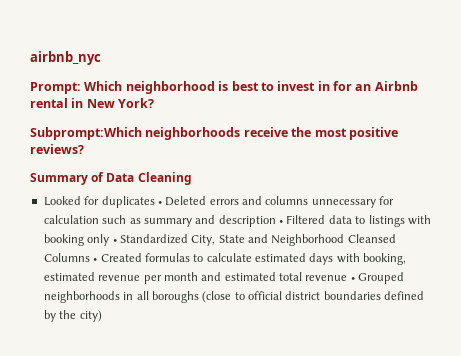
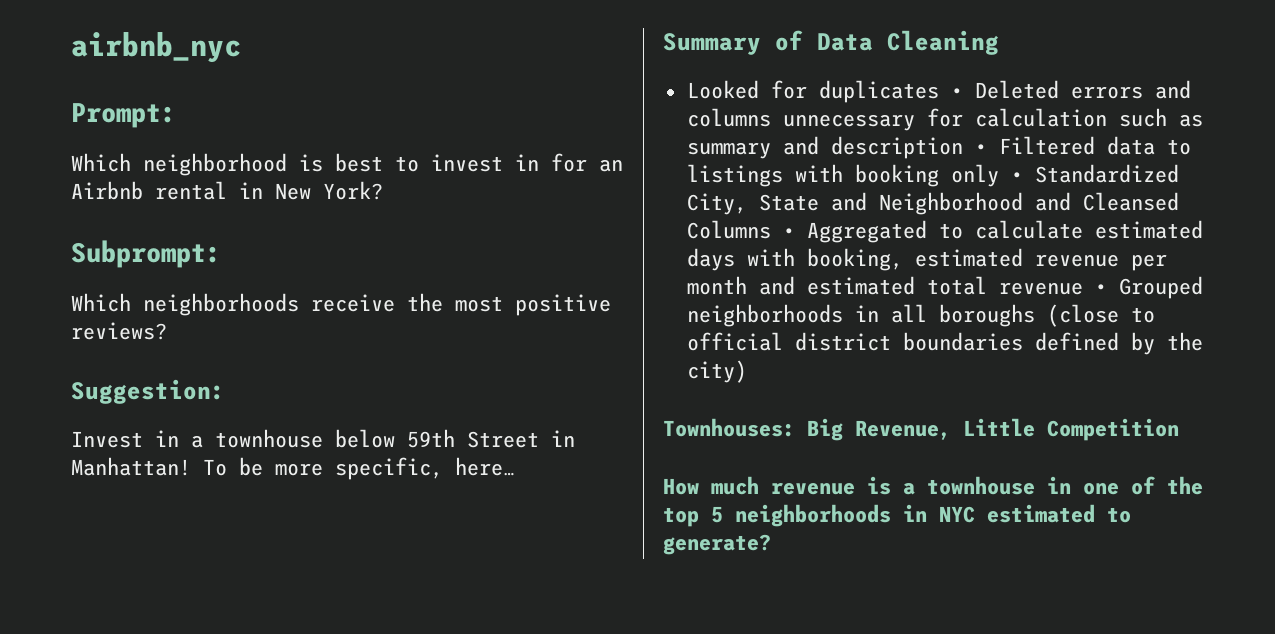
(81, 88) none -> (176, 115) //
[30,127,142,140] Subprompt:Which -> [71,240,221,268] [71,293,131,312] Subprompt: // Which
(84, 149) none -> [71,379,225,404] [71,429,575,448] [71,457,515,480] // Suggestion: // Invest in a townhouse below 59th Street in Manhattan! To be more specific, here…
(345, 240) none -> [1034,192,1071,211] and
[100,253,190,262] Created formulas -> [806,220,927,243] Aggregated
(102, 316) none -> [663,418,1179,441] [663,476,1203,495] [663,504,1131,527] [663,534,771,555] // Townhouses: Big Revenue, Little Competition // How much revenue is a townhouse in one of the top 5 neighborhoods in NYC estimated to generate?

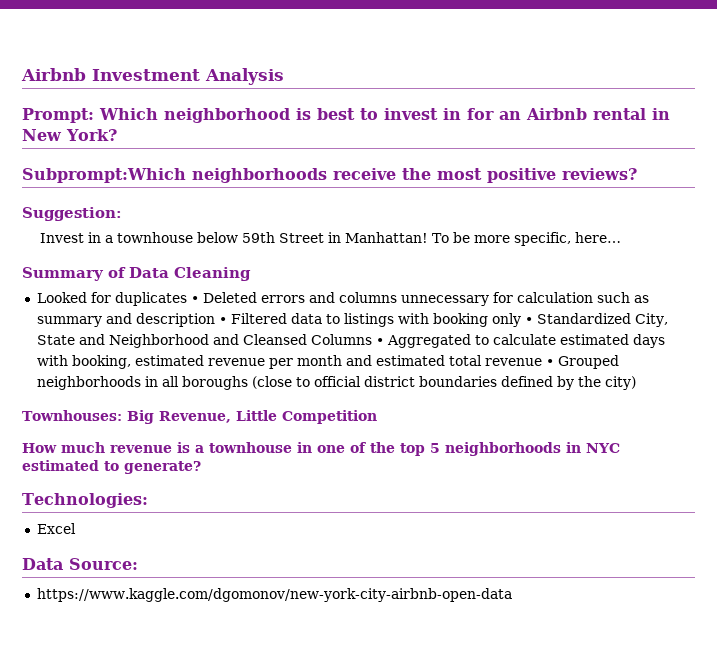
[71,32,241,63] airbnb_nyc -> [21,68,284,85] Airbnb Investment Analysis
(176, 115) // -> (94, 115) none
[71,240,221,268] [71,293,131,312] Subprompt: // Which -> [22,168,186,183] Subprompt:Which
(771, 544) none -> [22,493,148,508] [36,523,76,534] [22,558,138,570] [36,588,512,602] // Technologies: // Excel // Data Source: // https://www.kaggle.com/dgomonov/new-york-city-airbnb-open-data

